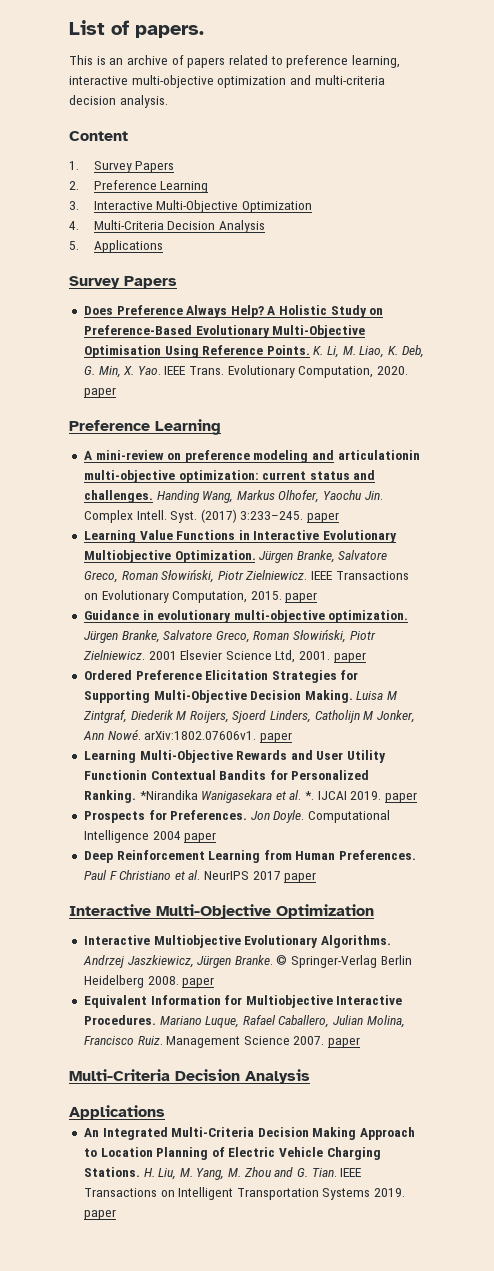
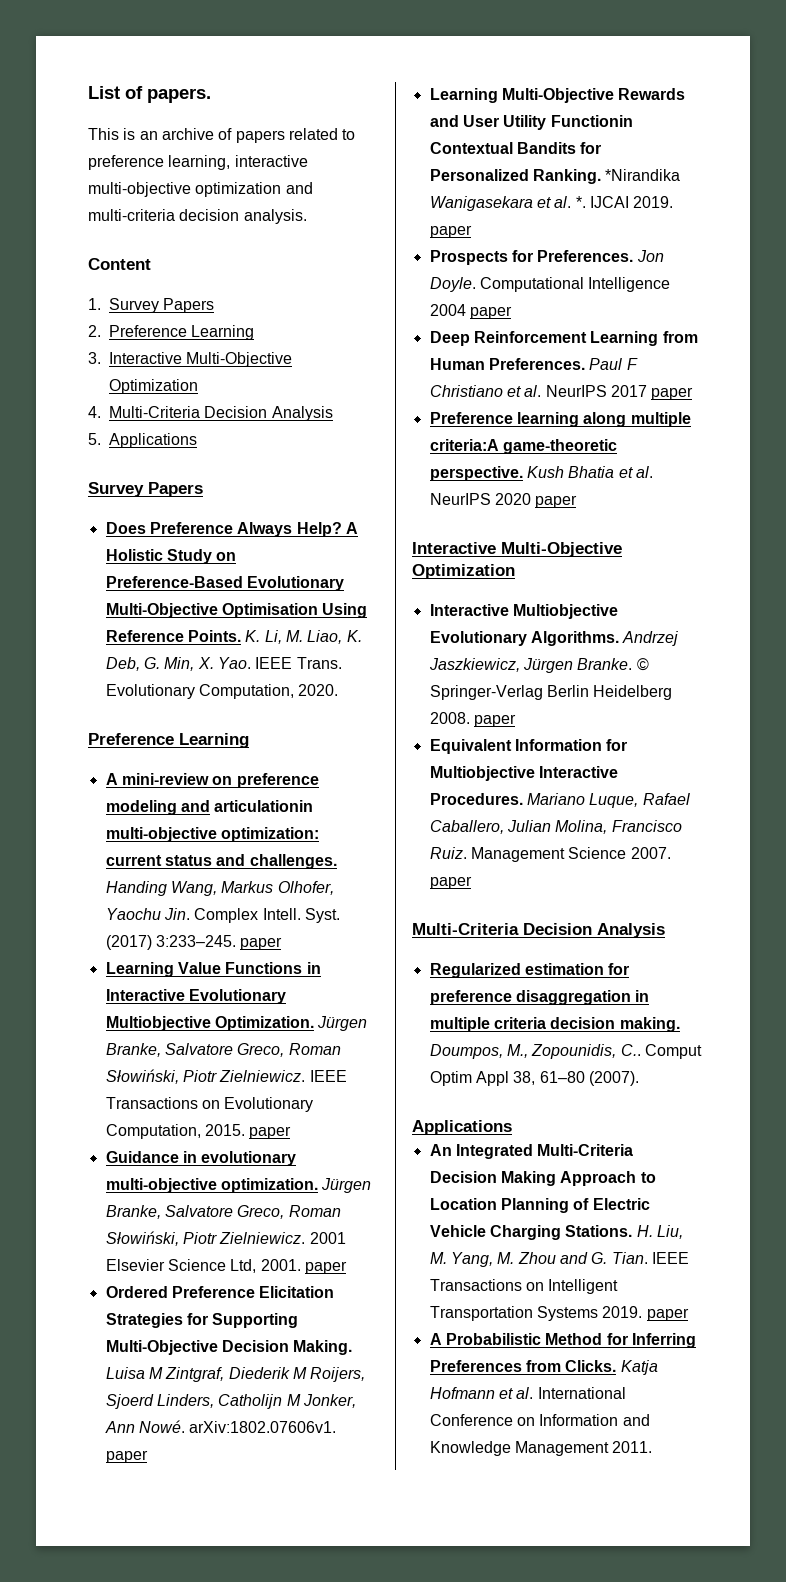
[83,387,116,398] paper -> (339, 690) none
(317, 877) none -> [429,412,691,427] [429,439,617,454] [429,466,653,481] [429,493,578,508] // Preference learning along multiple criteria:A game-theoretic perspective. Kush Bhatia et al. NeurIPS 2020 paper
(310, 1076) none -> [429,963,630,978] [429,990,650,1005] [429,1017,680,1032] [429,1044,702,1059] [429,1071,639,1086] // Regularized estimation for preference disaggregation in multiple criteria decision making. Doumpos, M., Zopounidis, C.. Comput Optim Appl 38, 61–80 (2007).
(116, 1214) none -> [429,1333,696,1348] [429,1360,658,1375] [429,1387,626,1399] [429,1414,650,1426] [429,1441,653,1456] // A Probabilistic Method for Inferring Preferences from Clicks. Katja Hofmann et al. International Conference on Information and Knowledge Management 2011.

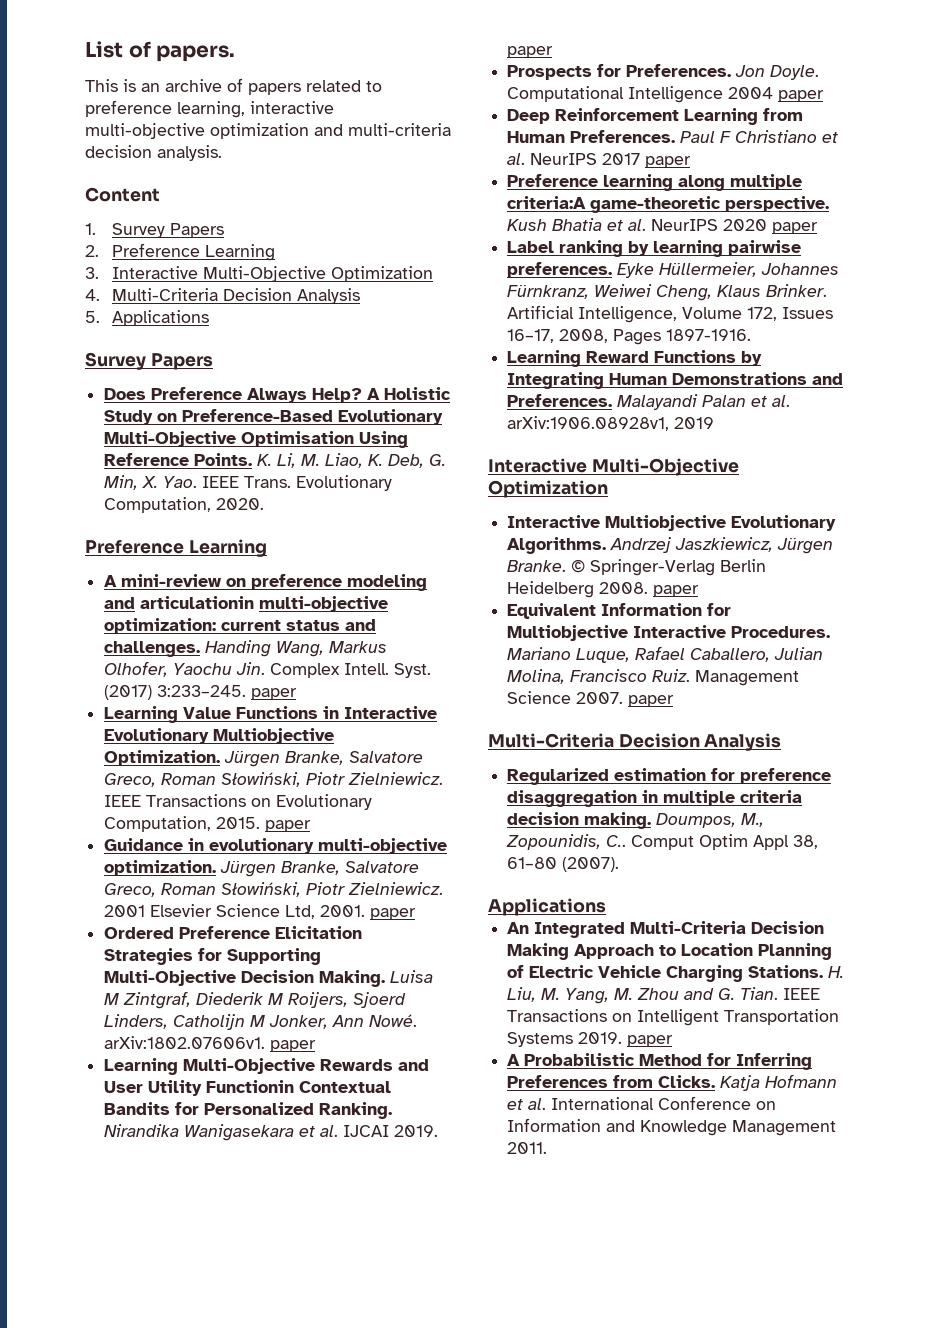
[605,169,681,181] *Nirandika -> [104,1124,180,1137] Nirandika
[575,196,586,208] *. -> (339, 1131) none
(578, 501) none -> [507,240,802,257] [507,262,840,278] [507,284,828,301] [507,305,834,323] [507,329,752,345] [507,350,763,367] [507,372,844,389] [507,394,791,410] [507,416,715,431] // Label ranking by learning pairwise preferences. Eyke Hüllermeier, Johannes Fürnkranz, Weiwei Cheng, Klaus Brinker. Artificial Intelligence, Volume 172, Issues 16–17, 2008, Pages 1897-1916. // Learning Reward Functions by Integrating Human Demonstrations and Preferences. Malayandi Palan et al. arXiv:1906.08928v1, 2019

